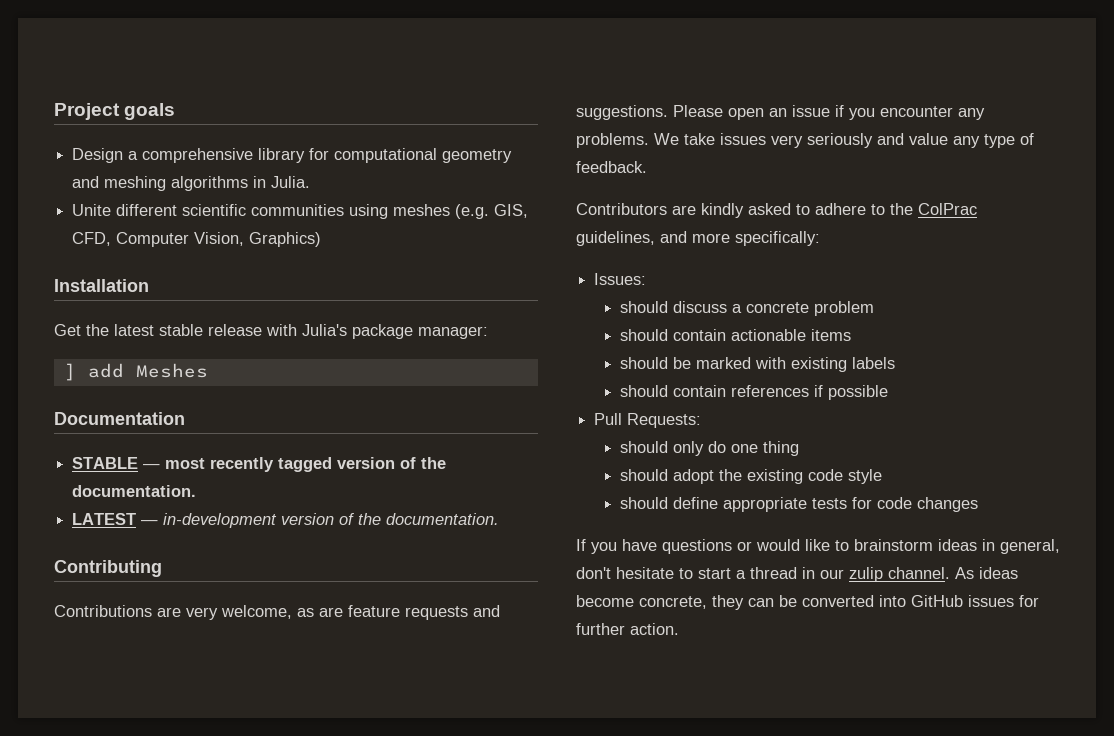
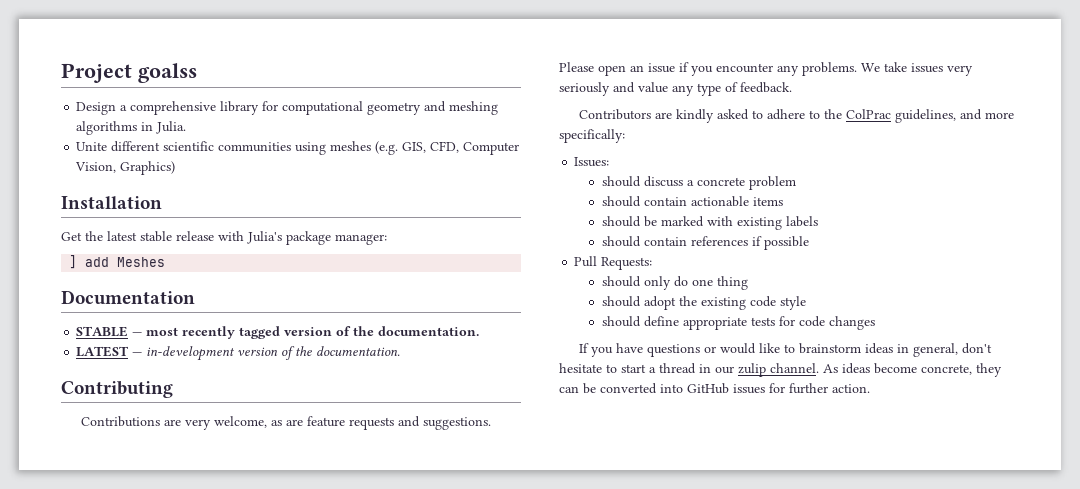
[124,103,176,120] goals -> [138,63,197,83] goalss

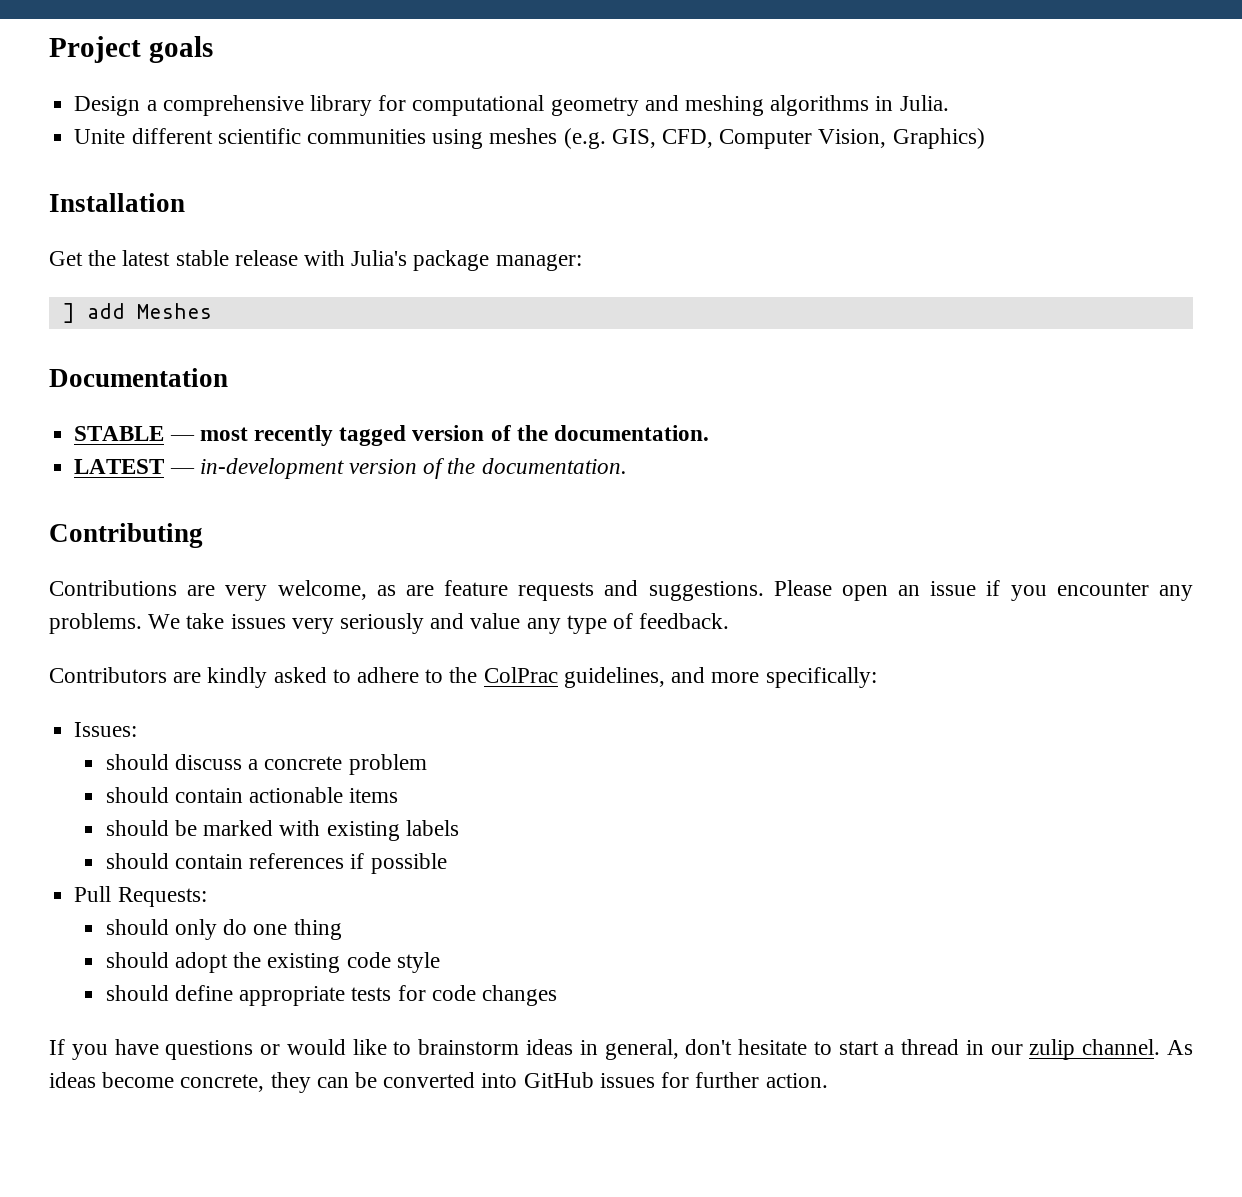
[138,63,197,83] goalss -> [148,36,213,63] goals

